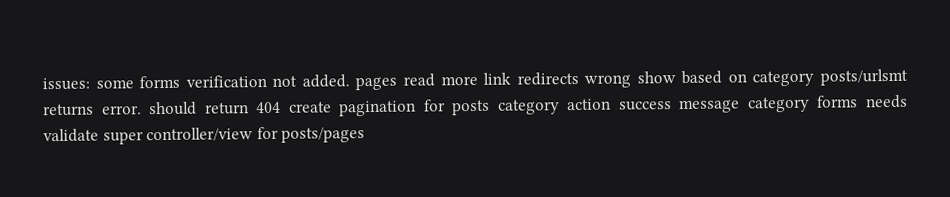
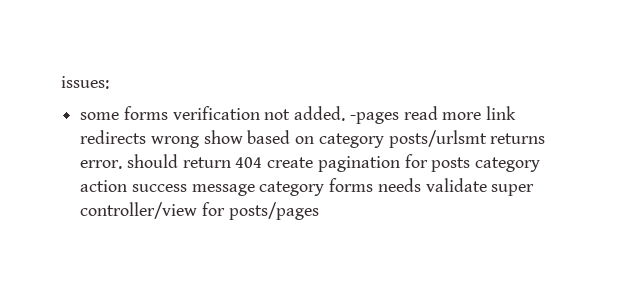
(90, 84) none -> (109, 82) //
[355,76,398,91] pages -> [349,112,399,124] -pages

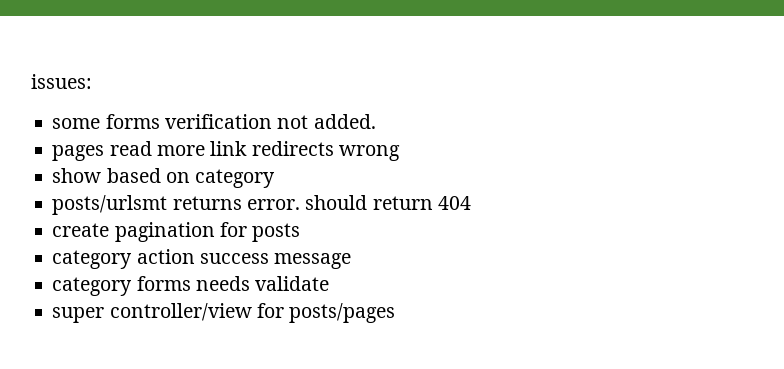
[349,112,399,124] -pages -> [52,145,105,161] // pages
(199, 142) none -> (400, 153) //
(384, 140) none -> (276, 178) //
(263, 162) none -> (471, 203) //
(471, 164) none -> (301, 232) //
(255, 190) none -> (352, 261) //
(487, 185) none -> (330, 283) //

